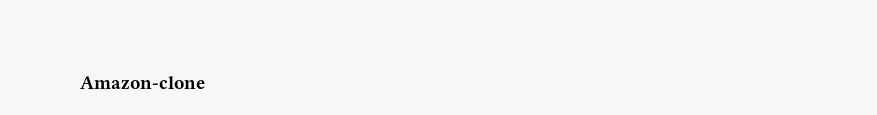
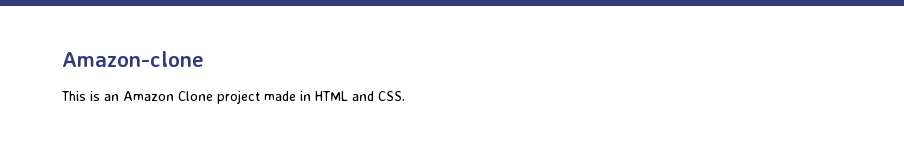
(205, 83) none -> [61,90,405,104] // This is an Amazon Clone project made in HTML and CSS.

